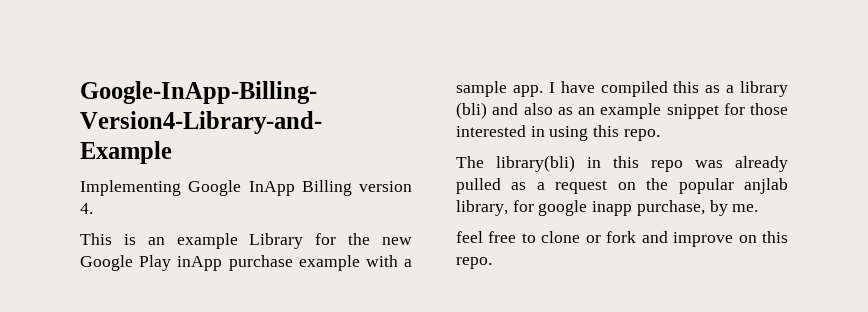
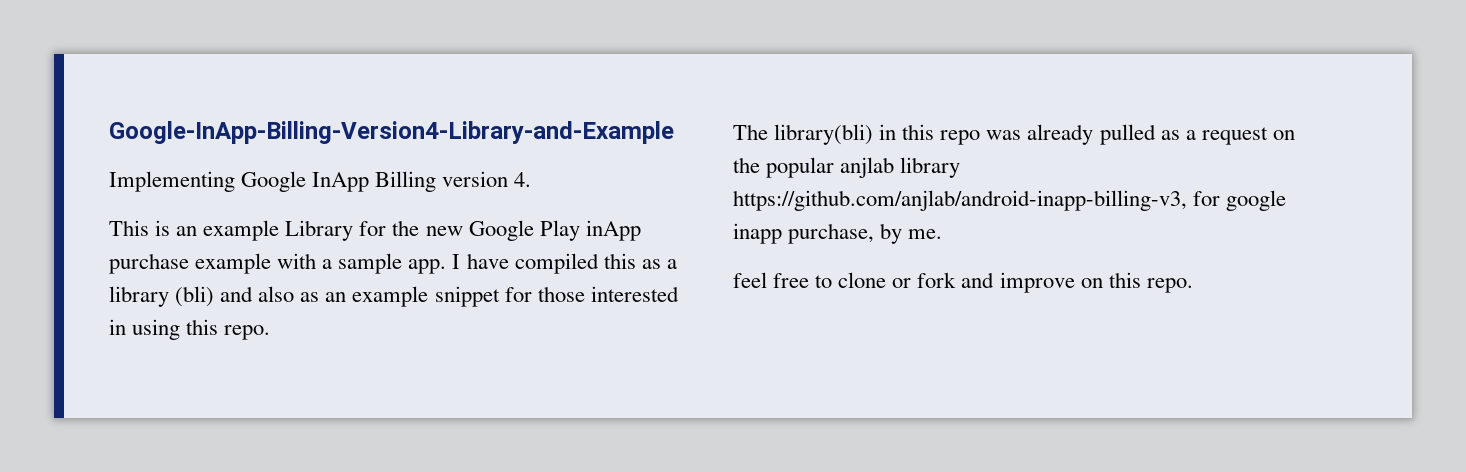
[456,200,508,216] library, -> [900,157,961,178] [733,190,1187,211] library https://github.com/anjlab/android-inapp-billing-v3,

